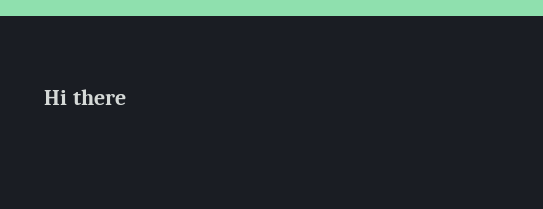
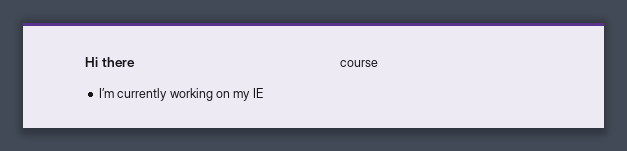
(126, 97) none -> [98,88,263,101] [339,60,378,67] // I’m currently working on my IE course

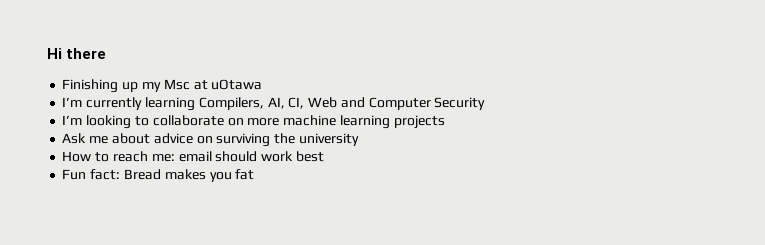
[98,88,263,101] [339,60,378,67] I’m currently working on my IE course -> [62,79,263,93] [62,97,486,111] [62,115,445,129] [62,133,359,147] [62,151,324,162] [62,169,255,182] Finishing up my Msc at uOtawa // I’m currently learning Compilers, AI, CI, Web and Computer Security // I’m looking to collaborate on more machine learning projects // Ask me about advice on surviving the university // How to reach me: email should work best // Fun fact: Bread makes you fat

